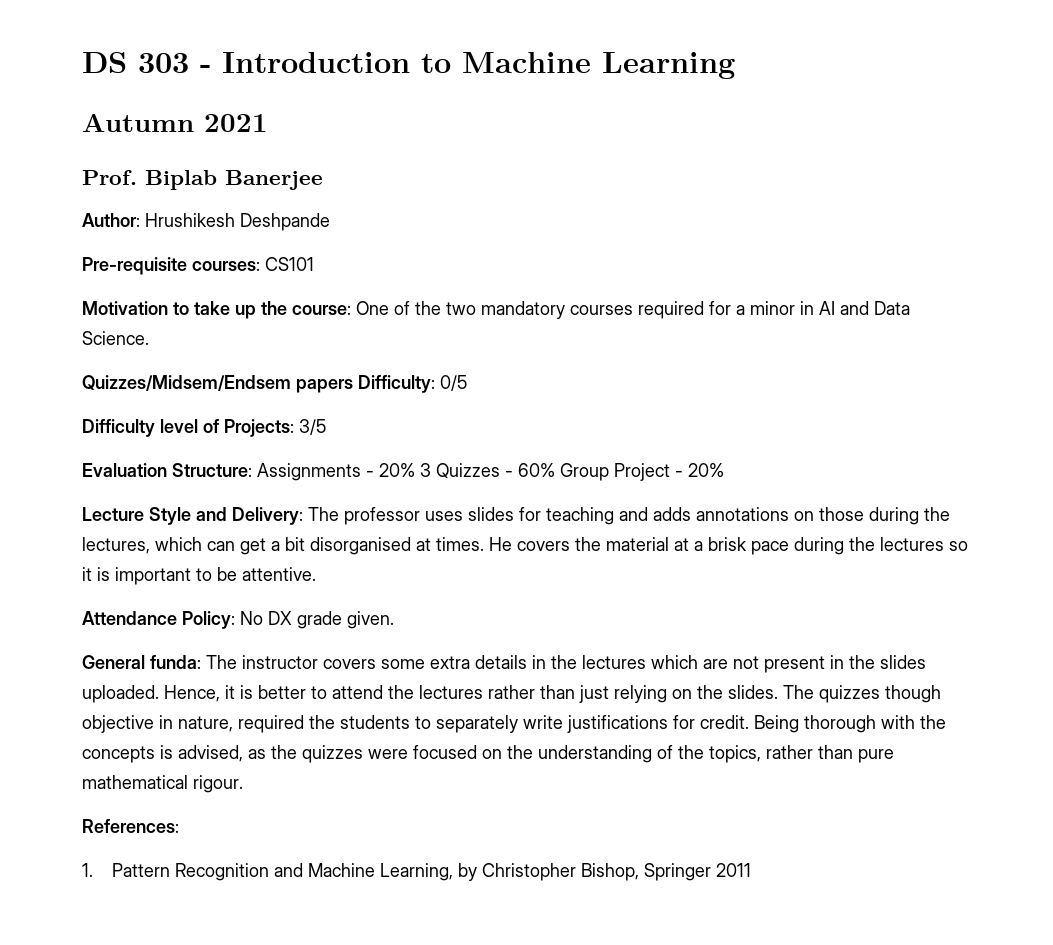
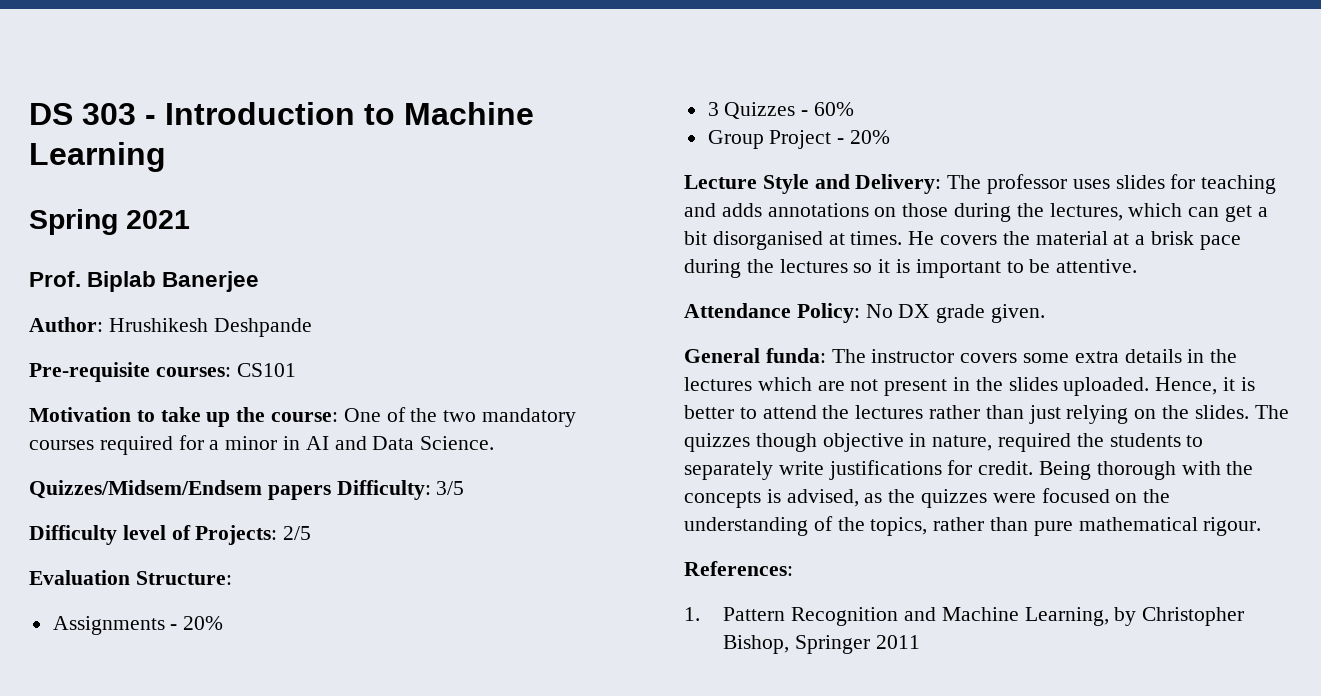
[82,113,194,132] Autumn -> [29,209,118,235] Spring
[440,375,467,391] 0/5 -> [436,481,465,495] 3/5
[299,419,326,435] 3/5 -> [283,526,312,540] 2/5
(252, 470) none -> (232, 578) //
(415, 470) none -> (224, 623) //
(555, 470) none -> (855, 109) //

